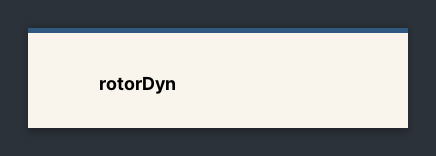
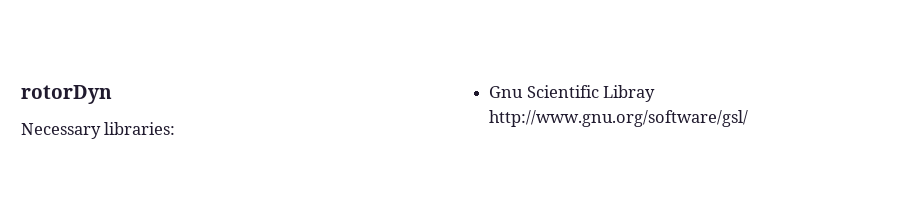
(176, 85) none -> [21,122,176,139] [489,85,656,102] [489,110,749,127] // Necessary libraries: // Gnu Scientific Libray http://www.gnu.org/software/gsl/

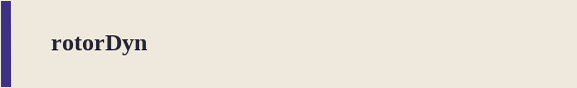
[21,122,176,139] [489,85,656,102] [489,110,749,127] // Necessary libraries: // Gnu Scientific Libray http://www.gnu.org/software/gsl/ -> (148, 45) none

